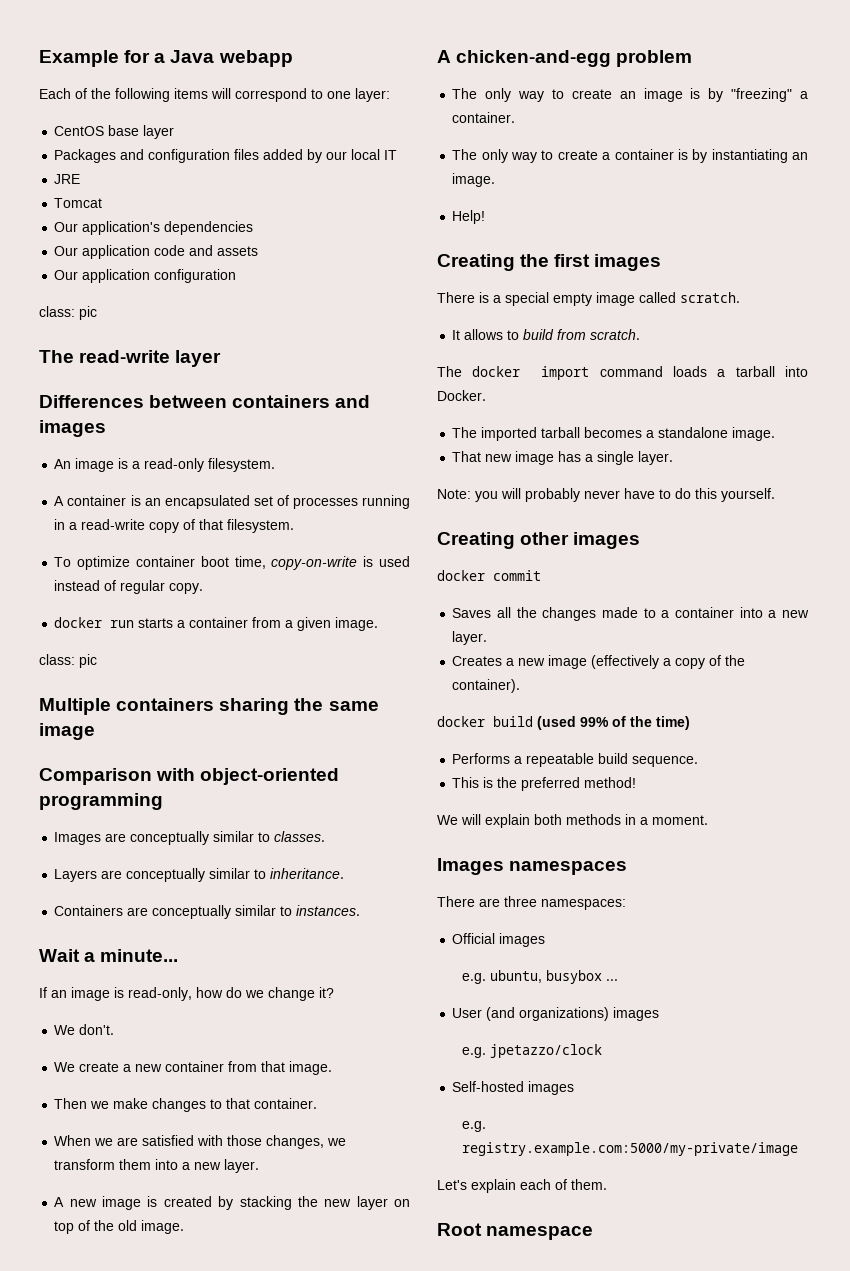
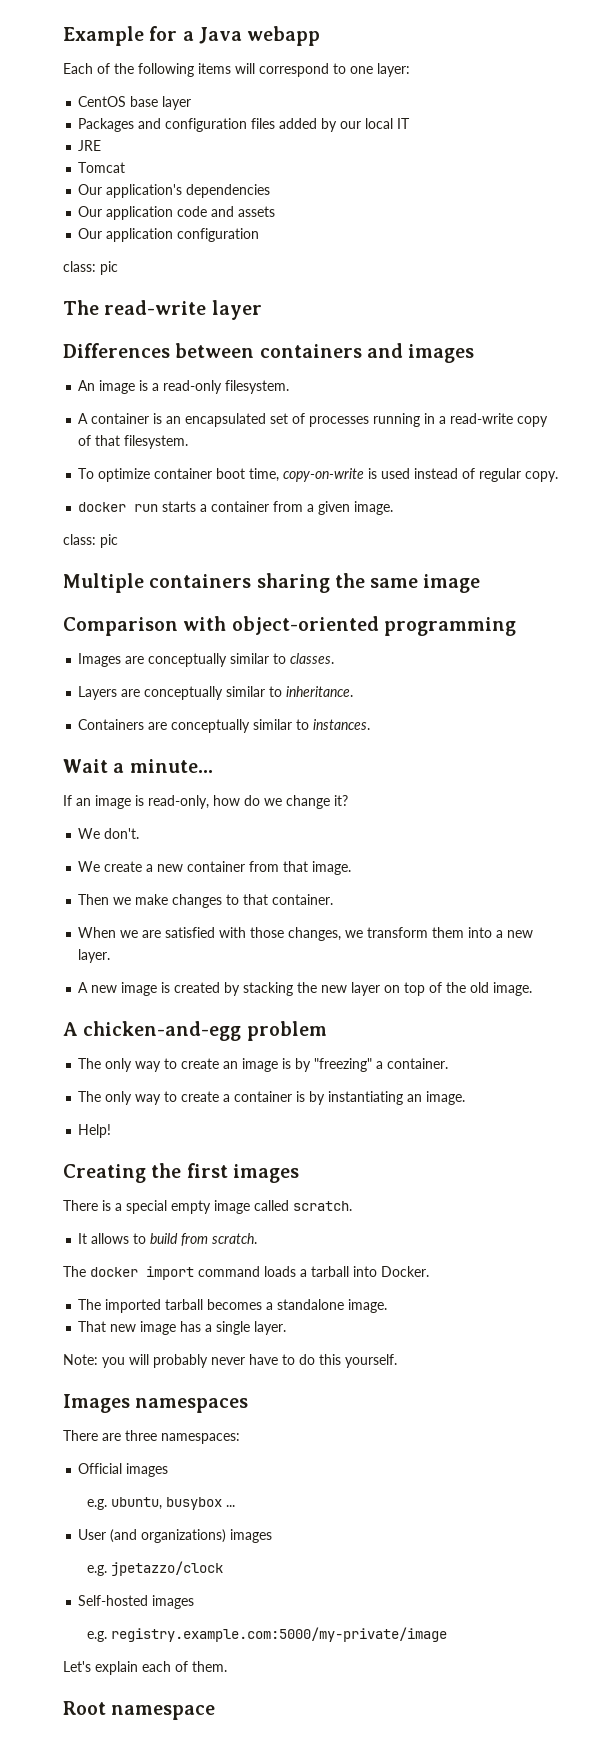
[437,532,641,549] [437,570,541,581] [452,607,809,621] [452,631,488,645] [452,655,746,669] [452,679,521,693] [437,716,690,730] [452,753,699,767] [452,777,637,791] [437,814,708,828] // Creating other images // docker commit // Saves all the changes made to a container into a new layer. // Creates a new image (effectively a copy of the container). // docker build (used 99% of the time) // Performs a repeatable build sequence. // This is the preferred method! // We will explain both methods in a moment. -> (397, 1361) none

